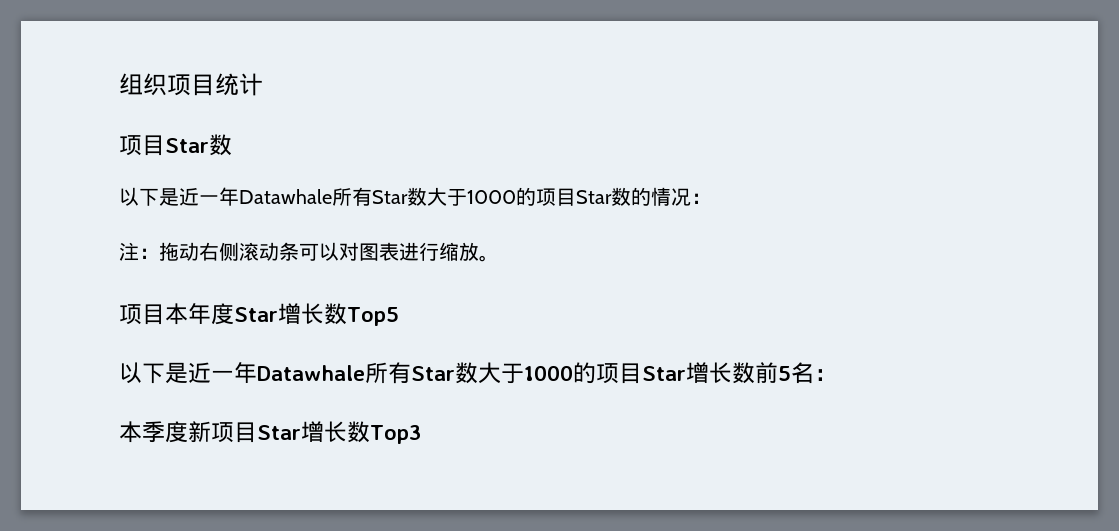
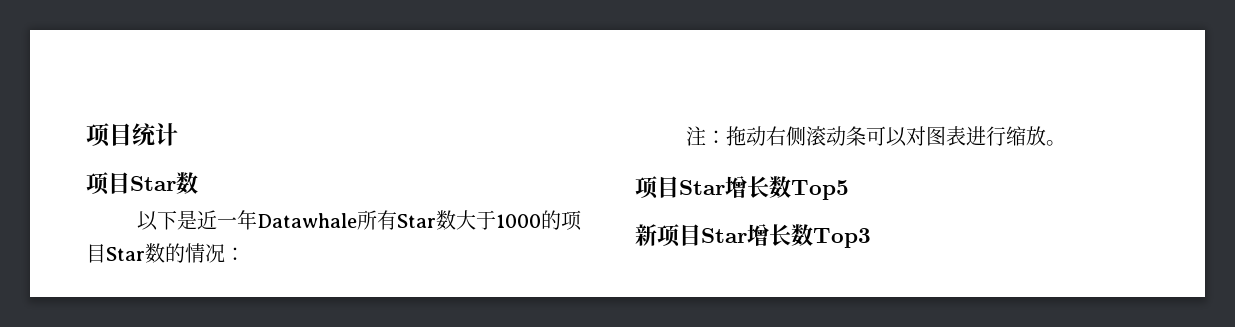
[119,73,167,96] 组织 -> (86, 135) none
[165,303,234,325] 本年度 -> (679, 187) none
[119,362,837,384] [119,421,188,443] 以下是近一年Datawhale所有Star数大于1000的项目Star增长数前5名： // 本季度 -> (849, 190) none

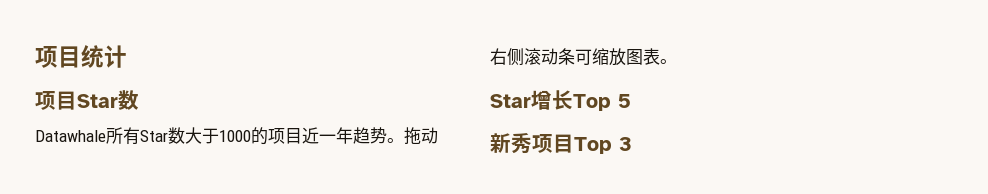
[137,210,258,231] 以下是近一年 -> (139, 100) none
[106,243,245,263] [686,126,1047,147] Star数的情况： // 注：拖动右侧滚动条可以对图表进行缩放 -> [302,127,438,145] [490,48,660,66] 近一年趋势。拖动右侧滚动条可缩放图表
[635,176,849,200] 项目Star增长数Top5 -> [490,90,631,111] Star增长Top 5
[657,224,871,248] 项目Star增长数Top3 -> [511,133,632,154] 秀项目Top 3

